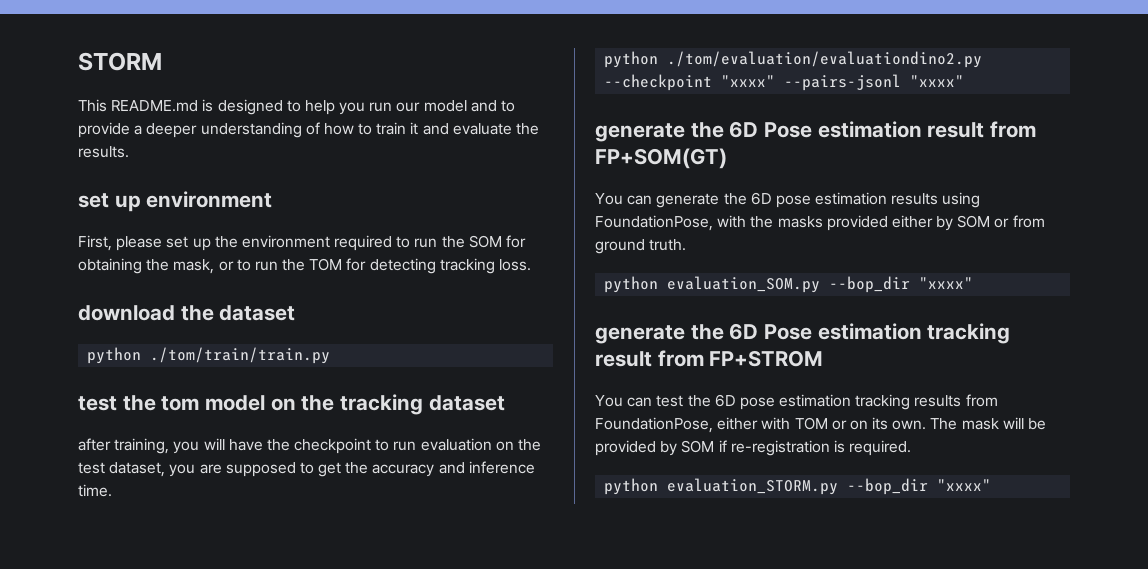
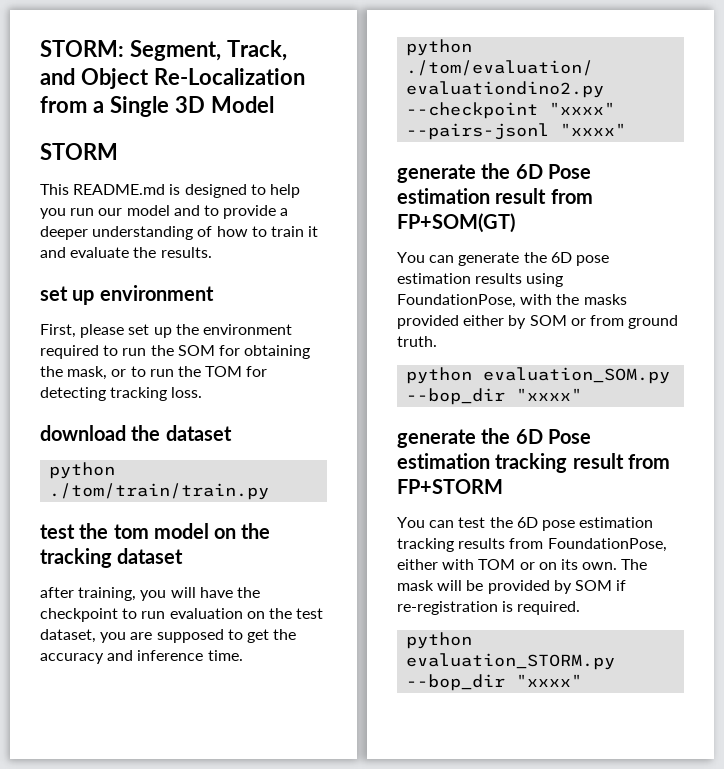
(78, 61) none -> [40,40,287,61] [40,68,305,89] [40,96,274,117] STORM: Segment, Track, and Object Re-Localization from a Single 3D Model //
[709,350,824,367] FP+STROM -> [397,479,503,494] FP+STORM

